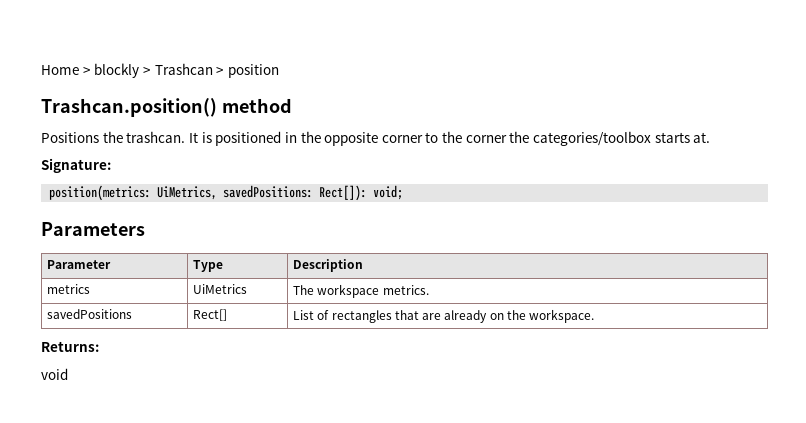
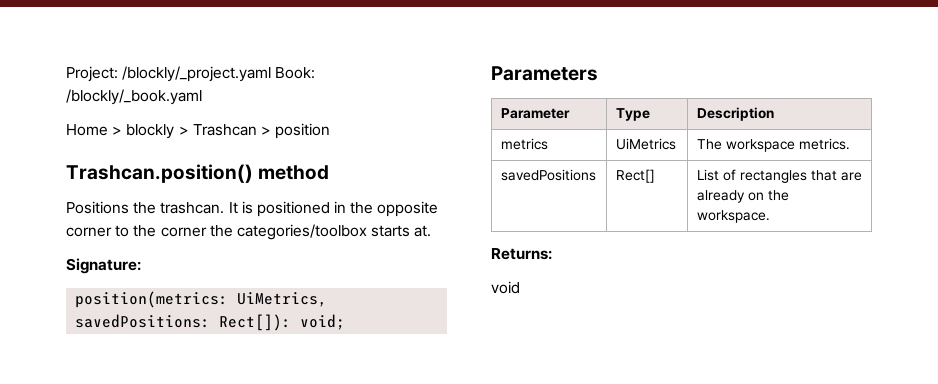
(41, 70) none -> [66,66,316,82] [66,89,202,105] Project: /blockly/_project.yaml Book: /blockly/_book.yaml //

